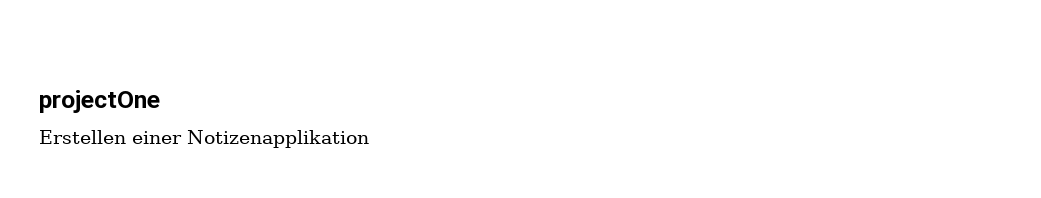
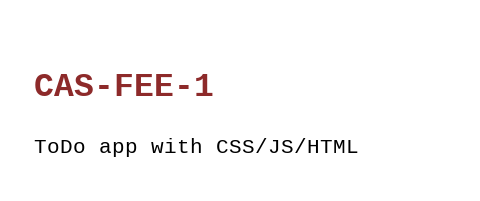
[39,90,160,113] [39,130,369,148] projectOne // Erstellen einer Notizenapplikation -> [34,74,214,96] [34,138,359,157] CAS-FEE-1 // ToDo app with CSS/JS/HTML

